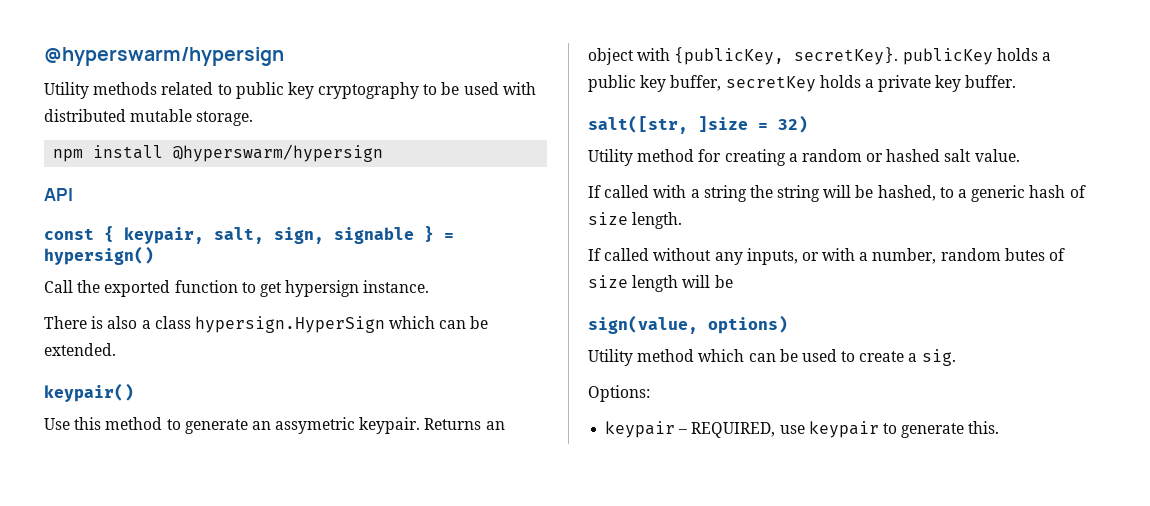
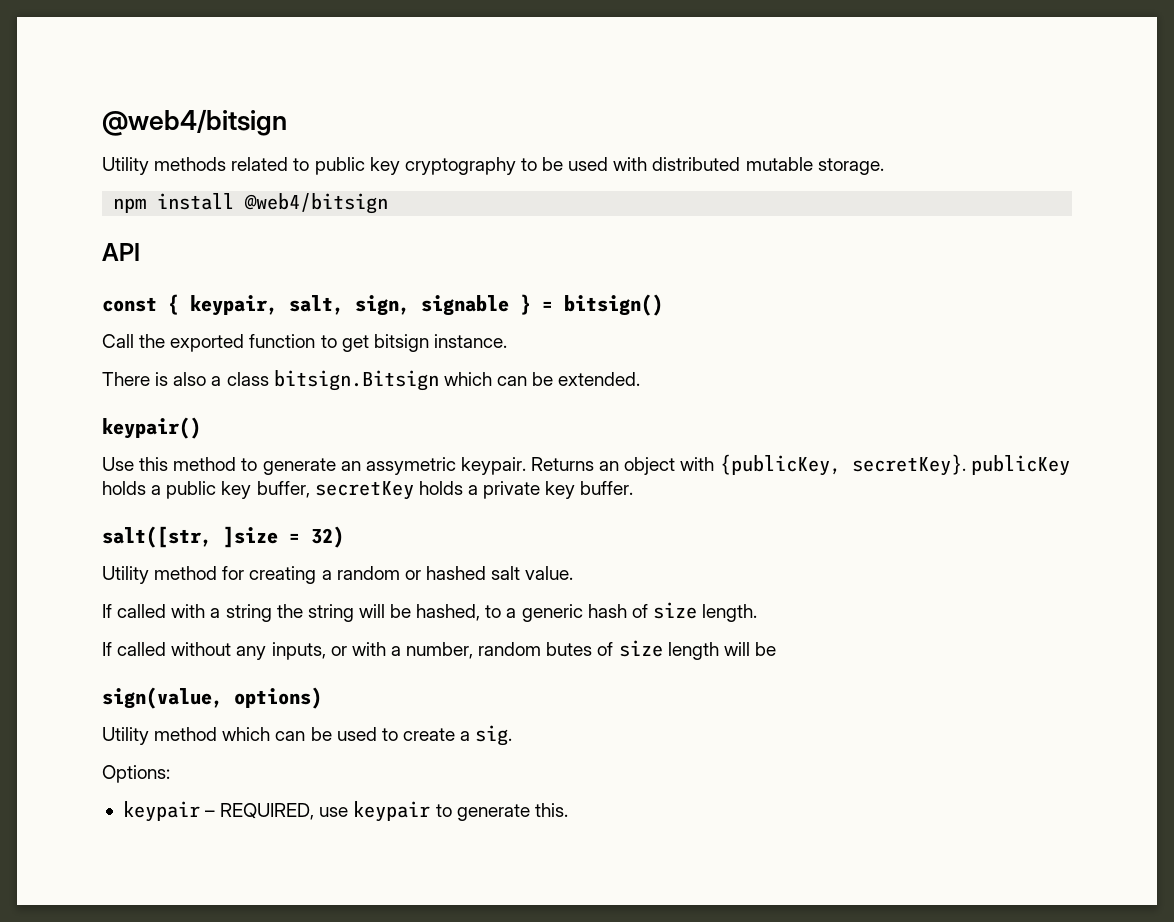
[44,47,284,66] @hyperswarm/hypersign -> [102,109,287,136] @web4/bitsign
[173,144,384,162] @hyperswarm/hypersign -> [244,193,389,214] @web4/bitsign
[44,246,154,265] hypersign() -> [564,294,663,316] bitsign()
[285,280,360,297] hypersign -> [373,334,429,352] bitsign
[194,316,385,333] hypersign.HyperSign -> [273,370,439,391] bitsign.Bitsign

